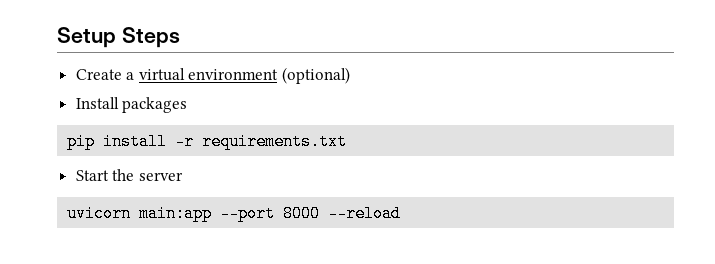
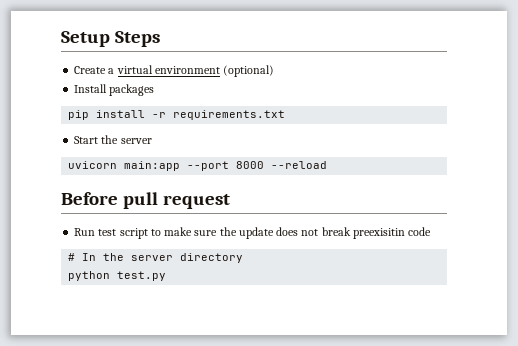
(402, 213) none -> [61,192,230,209] [74,227,432,239] [68,253,244,263] [68,271,167,281] // Before pull request // Run test script to make sure the update does not break preexisitin code // # In the server directory // python test.py

